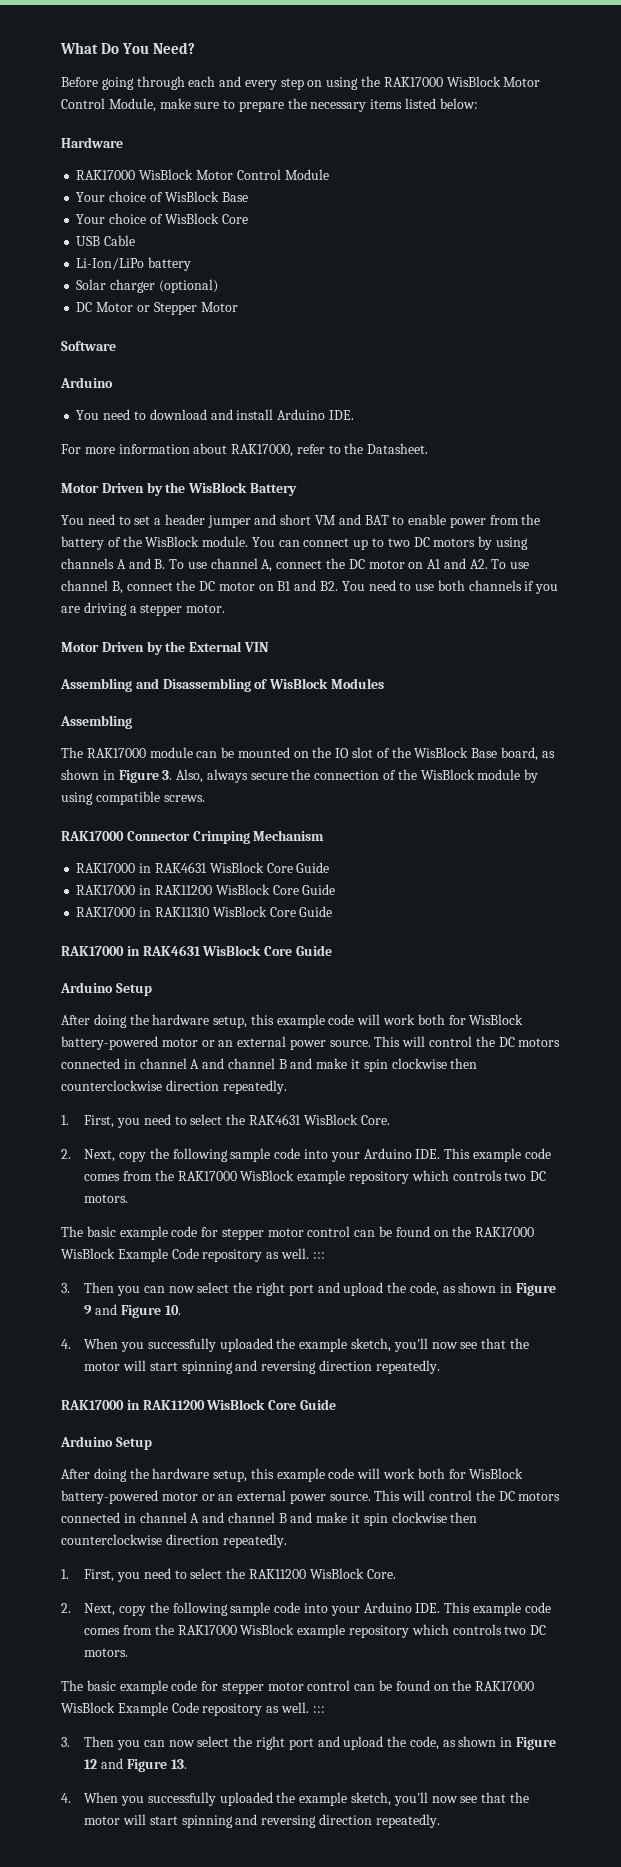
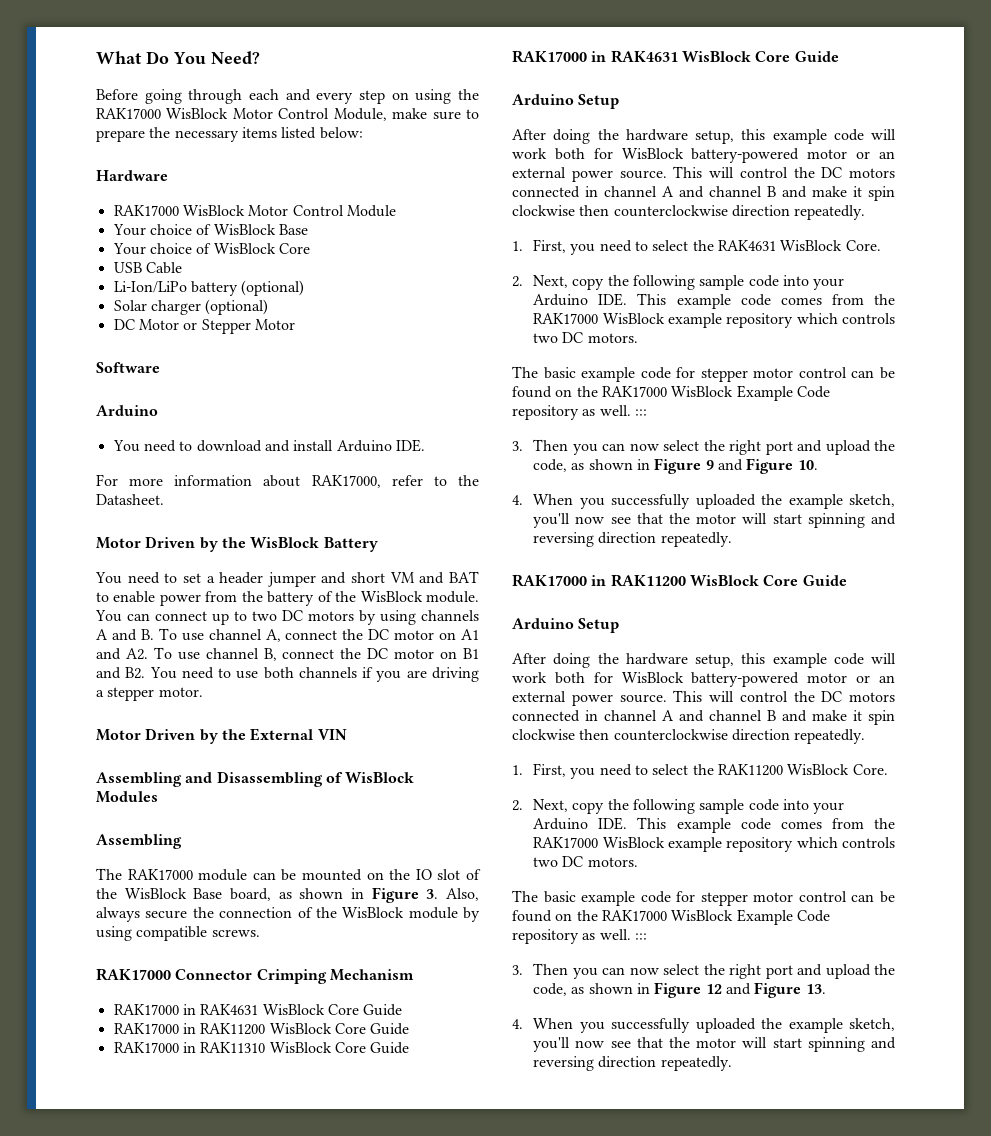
(192, 264) none -> [241,280,305,296] (optional)

